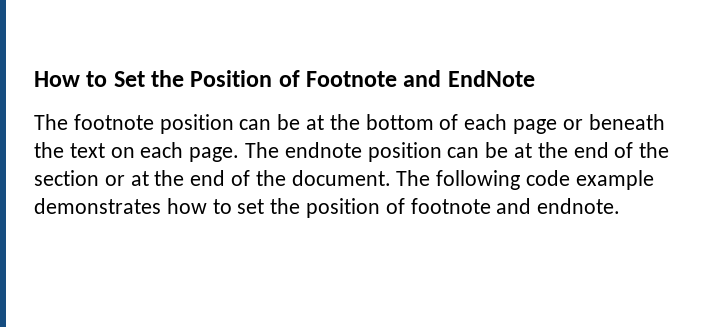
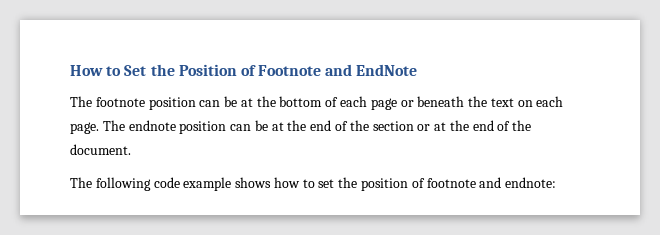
(391, 178) none -> (131, 149) //
[34,198,161,214] demonstrates -> [235,177,272,188] shows
[537,198,621,214] endnote. -> [505,177,557,188] endnote:

